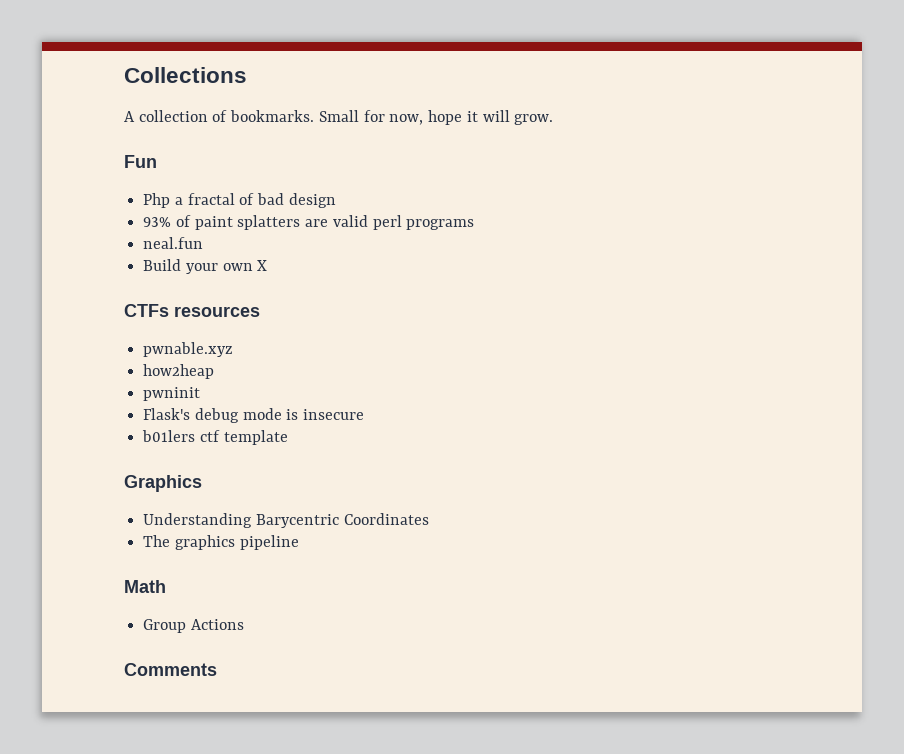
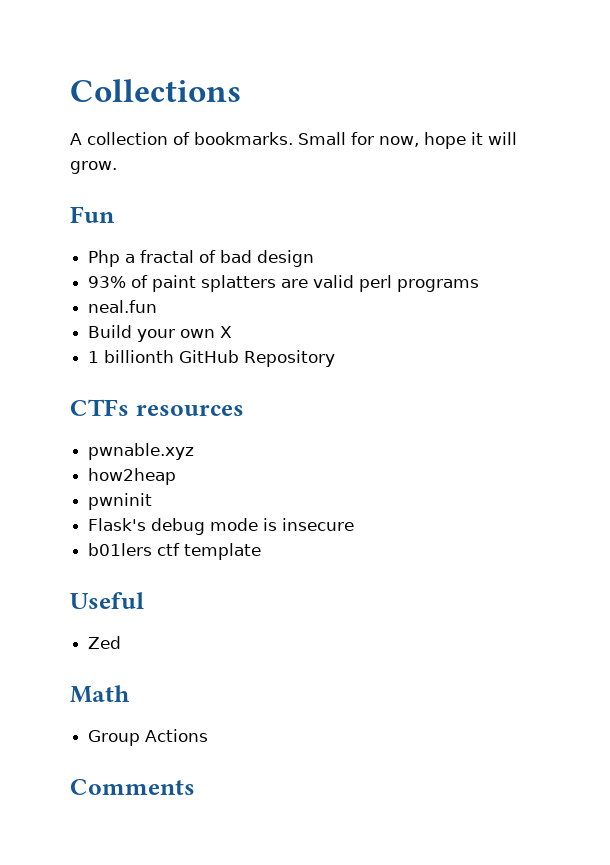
(268, 265) none -> [88,350,336,367] // 1 billionth GitHub Repository
[124,475,202,492] [143,513,429,528] [143,535,299,550] Graphics // Understanding Barycentric Coordinates // The graphics pipeline -> [70,592,144,609] [88,636,122,649] Useful // Zed

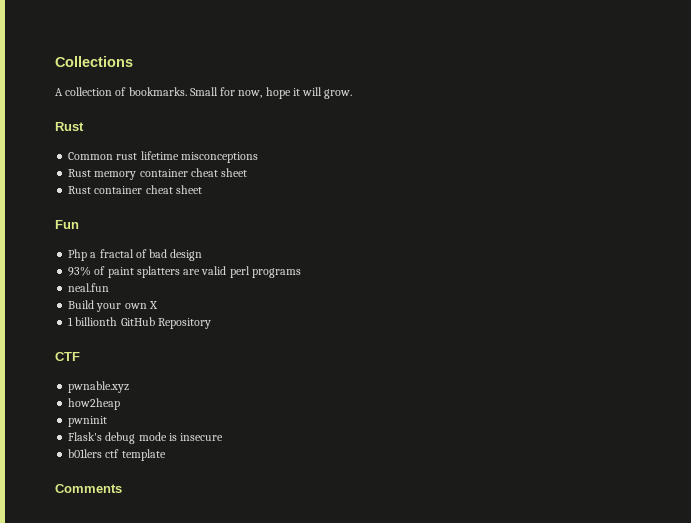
(117, 167) none -> [55,122,84,131] [68,151,258,163] [68,168,248,180] [68,185,202,194] // Rust // Common rust lifetime misconceptions // Rust memory container cheat sheet // Rust container cheat sheet
[70,399,244,416] CTFs resources -> [55,352,80,361] CTF
[70,592,144,609] [88,636,122,649] [70,685,130,703] [88,729,209,746] // Useful // Zed // Math // Group Actions -> (166, 455) none

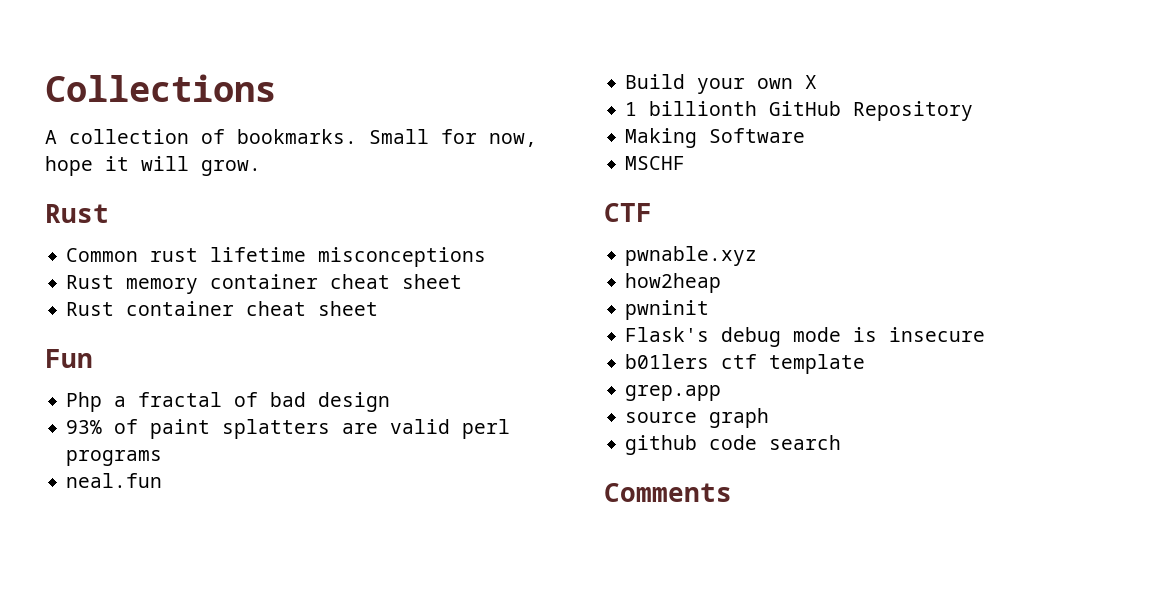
(211, 323) none -> [625,128,806,148] [625,156,686,170] // Making Software // MSCHF
(166, 455) none -> [625,385,722,401] [625,408,770,428] [625,435,842,455] // grep.app // source graph // github code search

